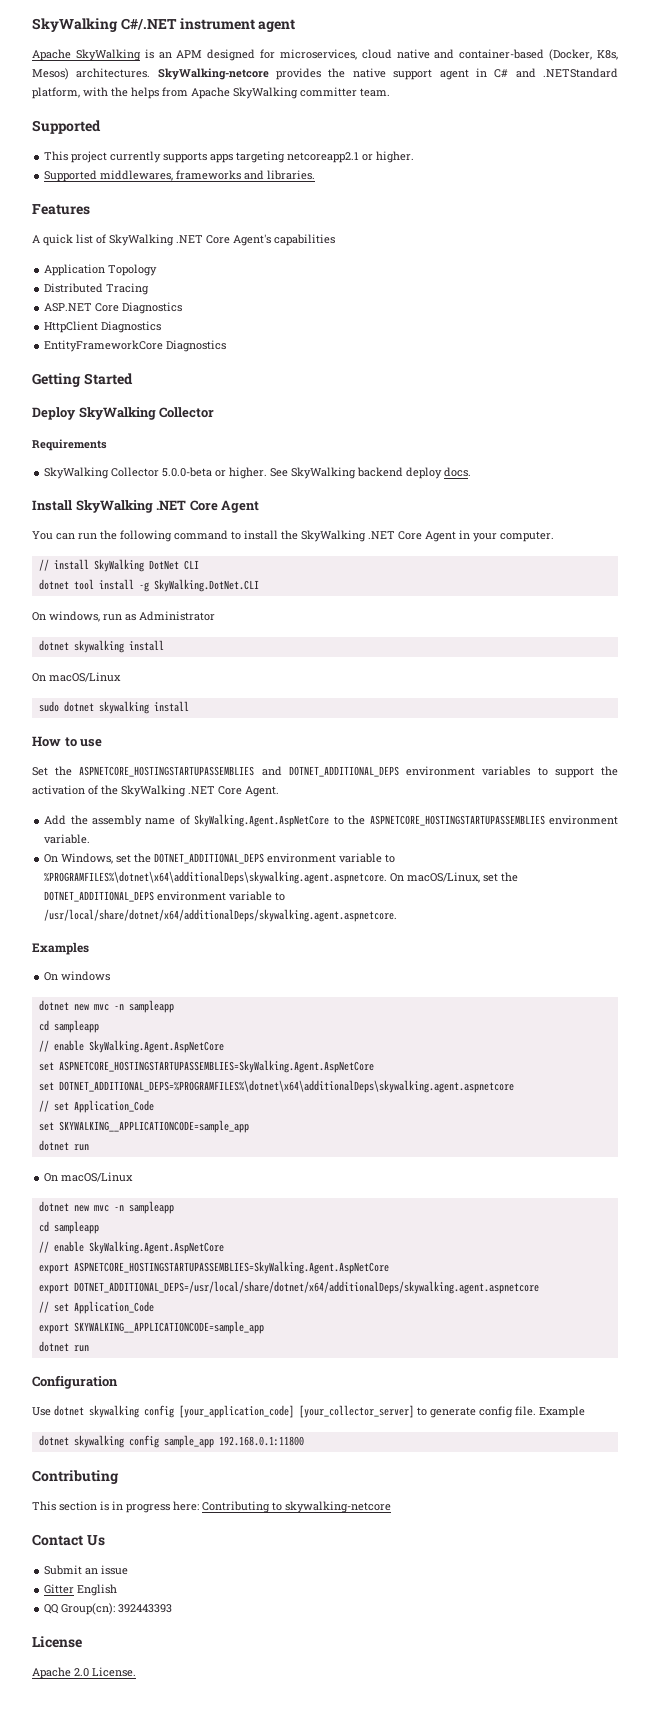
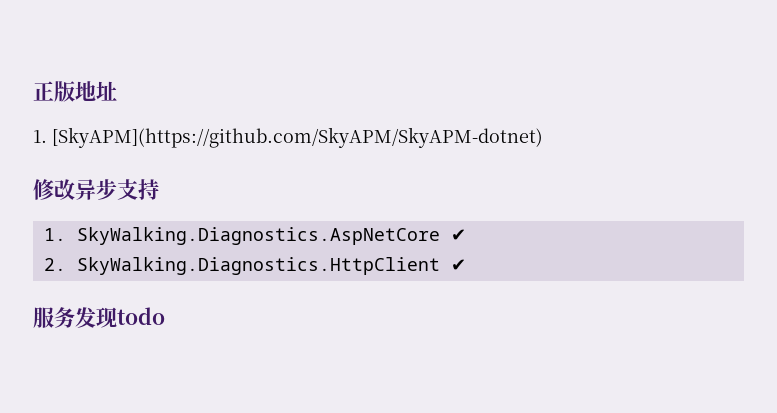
[32,18,296,32] [32,49,618,61] [32,68,619,80] [32,87,390,99] [32,120,101,134] [44,151,415,163] [44,170,316,182] [32,204,90,215] [32,234,335,246] [44,264,158,276] [44,283,150,295] [44,302,183,314] [44,321,162,333] [44,340,227,352] [32,373,133,387] [32,407,215,420] [32,439,107,451] [44,467,472,479] [32,500,260,513] [32,530,554,542] [38,559,199,572] [38,579,259,592] [32,611,215,622] [38,640,164,653] [32,672,121,682] [38,701,189,714] [32,736,103,747] [32,766,618,778] [32,785,279,797] [44,814,618,827] [44,834,91,844] [44,853,396,864] [44,871,519,884] [44,891,286,902] [44,909,398,922] [32,942,89,955] [44,971,111,981] [38,1000,174,1013] [38,1020,99,1033] [38,1040,224,1053] [38,1060,374,1073] [38,1080,514,1093] [38,1100,154,1113] [38,1120,249,1133] [38,1140,89,1151] [44,1172,134,1182] [38,1201,174,1214] [38,1221,99,1234] [38,1241,224,1254] [38,1261,389,1274] [38,1281,539,1294] [38,1301,154,1314] [38,1321,264,1334] [38,1341,89,1352] [32,1375,118,1389] [32,1405,585,1418] [38,1435,304,1448] [32,1470,119,1484] [32,1501,391,1513] [32,1534,105,1546] [44,1565,129,1575] [44,1584,118,1596] [44,1603,173,1615] [32,1636,82,1648] [32,1667,136,1679] SkyWalking C#/.NET instrument agent // Apache SkyWalking is an APM designed for microservices, cloud native and container-based (Docker, K8s, Mesos) architectures. SkyWalking-netcore provides the native support agent in C# and .NETStandard platform, with the helps from Apache SkyWalking committer team. // Supported // This project currently supports apps targeting netcoreapp2.1 or higher. // Supported middlewares, frameworks and libraries. // Features // A quick list of SkyWalking .NET Core Agent's capabilities // Application Topology // Distributed Tracing // ASP.NET Core Diagnostics // HttpClient Diagnostics // EntityFrameworkCore Diagnostics // Getting Started // Deploy SkyWalking Collector // Requirements // SkyWalking Collector 5.0.0-beta or higher. See SkyWalking backend deploy docs. // Install SkyWalking .NET Core Agent // You can run the following command to install the SkyWalking .NET Core Agent in your computer. // // install SkyWalking DotNet CLI // dotnet tool install -g SkyWalking.DotNet.CLI // On windows, run as Administrator // dotnet skywalking install // On macOS/Linux // sudo dotnet skywalking install // How to use // Set the ASPNETCORE_HOSTINGSTARTUPASSEMBLIES and DOTNET_ADDITIONAL_DEPS environment variables to support the activation of the SkyWalking .NET Core Agent. // Add the assembly name of SkyWalking.Agent.AspNetCore to the ASPNETCORE_HOSTINGSTARTUPASSEMBLIES environment variable. // On Windows, set the DOTNET_ADDITIONAL_DEPS environment variable to %PROGRAMFILES%\dotnet\x64\additionalDeps\skywalking.agent.aspnetcore. On macOS/Linux, set the DOTNET_ADDITIONAL_DEPS environment variable to /usr/local/share/dotnet/x64/additionalDeps/skywalking.agent.aspnetcore. // Examples // On windows // dotnet new mvc -n sampleapp // cd sampleapp // // enable SkyWalking.Agent.AspNetCore // set ASPNETCORE_HOSTINGSTARTUPASSEMBLIES=SkyWalking.Agent.AspNetCore // set DOTNET_ADDITIONAL_DEPS=%PROGRAMFILES%\dotnet\x64\additionalDeps\skywalking.agent.aspnetcore // // set Application_Code // set SKYWALKING__APPLICATIONCODE=sample_app // dotnet run // On macOS/Linux // dotnet new mvc -n sampleapp // cd sampleapp // // enable SkyWalking.Agent.AspNetCore // export ASPNETCORE_HOSTINGSTARTUPASSEMBLIES=SkyWalking.Agent.AspNetCore // export DOTNET_ADDITIONAL_DEPS=/usr/local/share/dotnet/x64/additionalDeps/skywalking.agent.aspnetcore // // set Application_Code // export SKYWALKING__APPLICATIONCODE=sample_app // dotnet run // Configuration // Use dotnet skywalking config [your_application_code] [your_collector_server] to generate config file. Example // dotnet skywalking config sample_app 192.168.0.1:11800 // Contributing // This section is in progress here: Contributing to skywalking-netcore // Contact Us // Submit an issue // Gitter English // QQ Group(cn): 392443393 // License // Apache 2.0 License. -> [33,81,117,102] [33,127,543,148] [33,179,159,200] [43,227,466,245] [43,257,466,275] [33,307,165,328] 正版地址 // 1. [SkyAPM](https://github.com/SkyAPM/SkyAPM-dotnet) // 修改异步支持 // 1. SkyWalking.Diagnostics.AspNetCore ✔ // 2. SkyWalking.Diagnostics.HttpClient ✔ // 服务发现todo

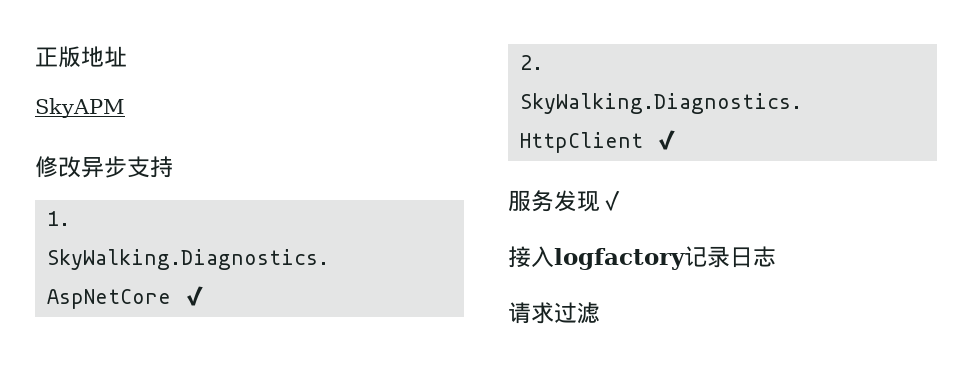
[33,127,543,148] 1. [SkyAPM](https://github.com/SkyAPM/SkyAPM-dotnet) -> [35,98,125,118] SkyAPM
[117,307,165,325] todo -> [600,190,623,211] [508,246,776,270] [508,302,600,324] ✓ // 接入logfactory记录日志 // 请求过滤

